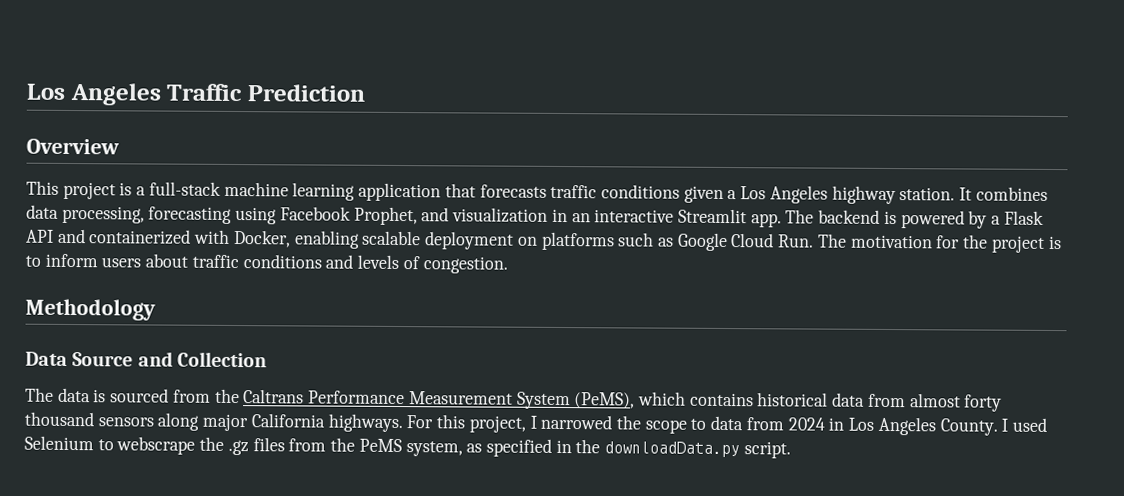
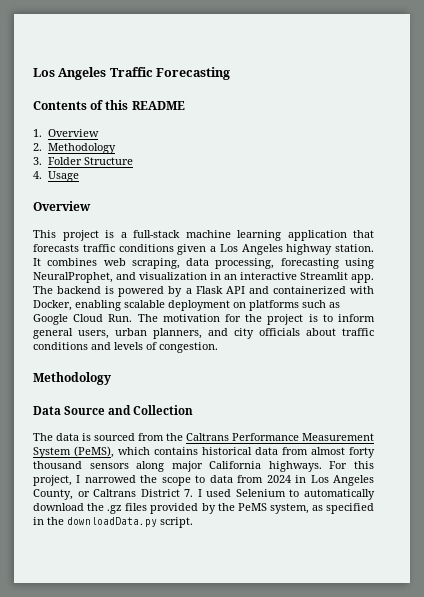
[246,84,365,102] Prediction -> [156,67,231,80] [33,100,185,110] [33,129,99,137] [33,143,116,154] [33,157,133,165] [33,171,79,182] Forecasting // Contents of this README // 1. Overview // 2. Methodology // 3. Folder Structure // 4. Usage
(1048, 193) none -> [103,258,180,269] web scraping,
[279,206,418,226] Facebook Prophet, -> [33,272,113,283] NeuralProphet,
[101,257,142,268] users -> [33,328,300,339] general users, urban planners, and city officials
[939,418,998,436] County. -> [33,489,194,500] County, or Caltrans District 7.
[116,436,196,455] webscrape -> [303,489,375,500] [33,503,84,511] automatically download
[288,438,327,452] from -> [150,503,216,514] provided by

